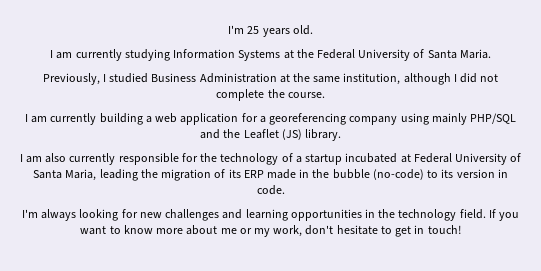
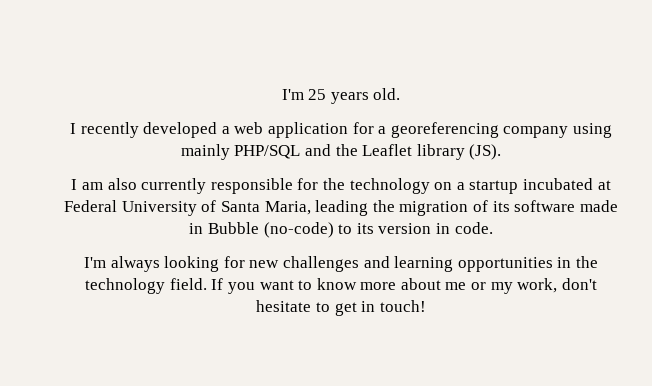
[56,49,491,61] [42,73,499,85] [216,89,325,101] [24,113,143,125] am currently studying Information Systems at the Federal University of Santa Maria. // Previously, I studied Business Administration at the same institution, although I did not complete the course. // I am currently building -> [80,122,218,138] recently developed
[281,129,341,141] (JS) library. -> [416,144,502,160] library (JS).
[281,153,293,162] of -> [434,182,453,190] on
[243,170,264,178] ERP -> [514,200,576,212] software
[312,169,370,179] the bubble -> [208,222,260,234] Bubble

